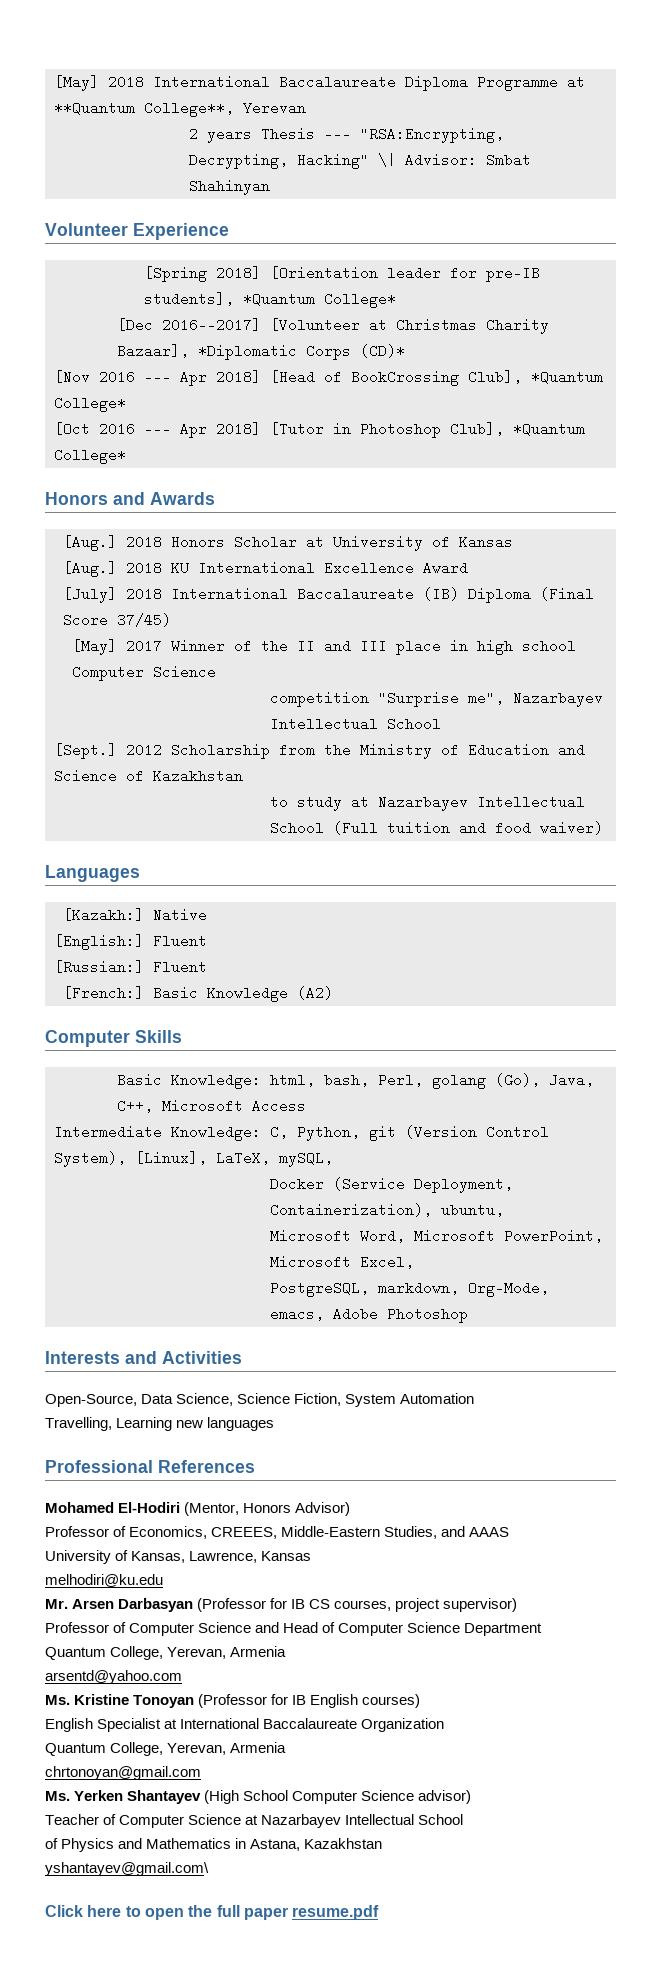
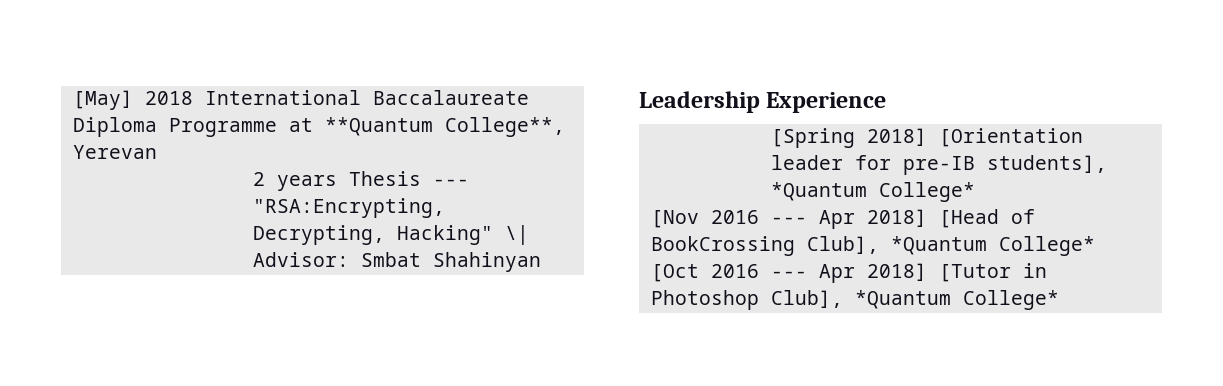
[45,223,128,236] Volunteer -> [639,91,760,113] Leadership
[117,318,549,334] [117,344,405,360] // [Dec 2016--2017] [Volunteer at Christmas Charity Bazaar], *Diplomatic Corps (CD)* -> (976, 192) none
[45,492,215,505] [63,535,513,551] [63,561,468,577] [63,587,594,603] [63,613,171,627] [72,639,576,655] [72,665,216,681] [270,691,603,707] [270,717,441,731] [54,743,585,759] [54,769,243,783] [270,795,585,811] [270,821,603,835] [45,865,140,882] [63,908,207,922] [54,934,207,950] [54,960,207,974] [63,986,333,1002] [45,1030,182,1047] [117,1073,594,1089] [117,1099,306,1113] [54,1125,549,1141] [54,1151,333,1167] [270,1177,513,1193] [270,1203,504,1217] [270,1229,603,1243] [270,1255,414,1269] [270,1281,549,1297] [270,1307,468,1323] [45,1351,242,1364] [45,1393,475,1407] [45,1417,275,1431] [45,1460,255,1473] [45,1502,351,1516] [45,1526,510,1539] [45,1550,312,1564] [45,1574,163,1587] [45,1598,518,1612] [45,1622,543,1636] [45,1646,287,1660] [45,1670,182,1684] [45,1694,421,1708] [45,1718,445,1732] [45,1742,287,1756] [45,1766,201,1780] [45,1790,472,1804] [45,1814,464,1828] [45,1838,383,1852] [45,1862,209,1876] [45,1905,380,1920] // Honors and Awards // [Aug.] 2018 Honors Scholar at University of Kansas // [Aug.] 2018 KU International Excellence Award // [July] 2018 International Baccalaureate (IB) Diploma (Final Score 37/45) // [May] 2017 Winner of the II and III place in high school Computer Science // competition "Surprise me", Nazarbayev Intellectual School // [Sept.] 2012 Scholarship from the Ministry of Education and Science of Kazakhstan // to study at Nazarbayev Intellectual School (Full tuition and food waiver) // Languages // [Kazakh:] Native // [English:] Fluent // [Russian:] Fluent // [French:] Basic Knowledge (A2) // Computer Skills // Basic Knowledge: html, bash, Perl, golang (Go), Java, C++, Microsoft Access // Intermediate Knowledge: C, Python, git (Version Control System), [Linux], LaTeX, mySQL, // Docker (Service Deployment, Containerization), ubuntu, // Microsoft Word, Microsoft PowerPoint, Microsoft Excel, // PostgreSQL, markdown, Org-Mode, emacs, Adobe Photoshop // Interests and Activities // Open-Source, Data Science, Science Fiction, System Automation // Travelling, Learning new languages // Professional References // Mohamed El-Hodiri (Mentor, Honors Advisor) // Professor of Economics, CREEES, Middle-Eastern Studies, and AAAS // University of Kansas, Lawrence, Kansas // melhodiri@ku.edu // Mr. Arsen Darbasyan (Professor for IB CS courses, project supervisor) // Professor of Computer Science and Head of Computer Science Department // Quantum College, Yerevan, Armenia // arsentd@yahoo.com // Ms. Kristine Tonoyan (Professor for IB English courses) // English Specialist at International Baccalaureate Organization // Quantum College, Yerevan, Armenia // chrtonoyan@gmail.com // Ms. Yerken Shantayev (High School Computer Science advisor) // Teacher of Computer Science at Nazarbayev Intellectual School // of Physics and Mathematics in Astana, Kazakhstan // yshantayev@gmail.com\ // Click here to open the full paper resume.pdf -> (1060, 300) none

